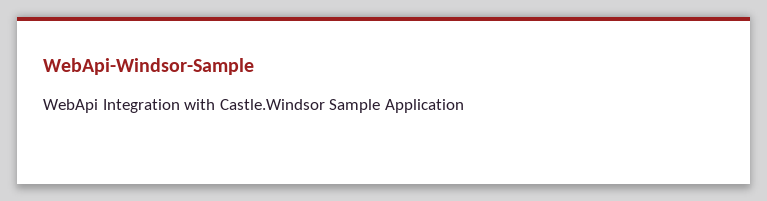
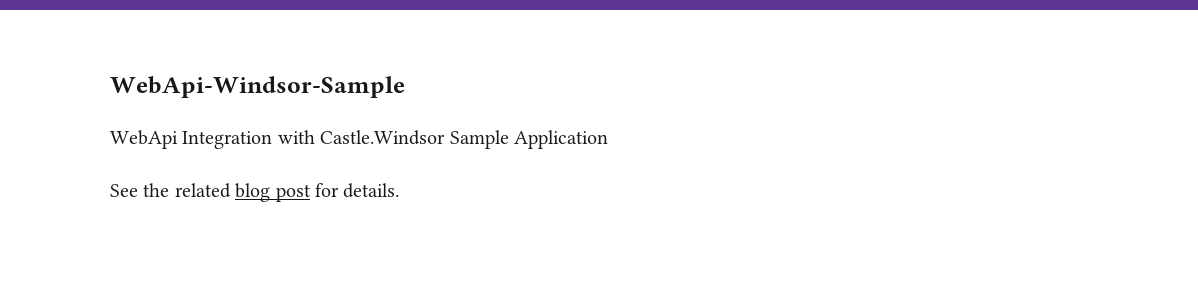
(464, 106) none -> [110,183,400,202] // See the related blog post for details.

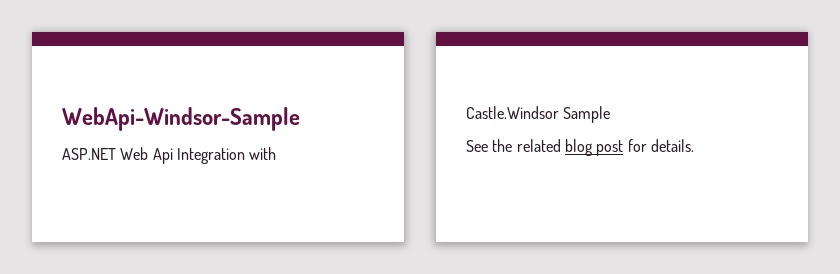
[110,130,178,149] WebApi -> [62,147,173,164] ASP.NET Web Api
[514,130,608,149] Application -> (611, 114) none

